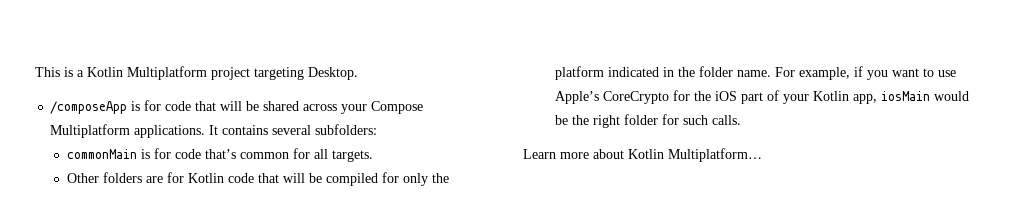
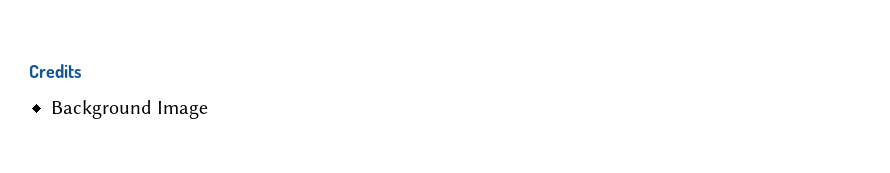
[35,66,358,80] [50,100,424,114] [50,124,378,138] [66,148,373,162] [66,172,449,186] [554,66,956,80] [554,90,969,104] [554,114,741,128] [523,148,762,162] This is a Kotlin Multiplatform project targeting Desktop. // /composeApp is for code that will be shared across your Compose Multiplatform applications. It contains several subfolders: // commonMain is for code that’s common for all targets. // Other folders are for Kotlin code that will be compiled for only the platform indicated in the folder name. For example, if you want to use Apple’s CoreCrypto for the iOS part of your Kotlin app, iosMain would be the right folder for such calls. // Learn more about Kotlin Multiplatform… -> [29,64,81,78] [51,100,209,119] Credits // Background Image

